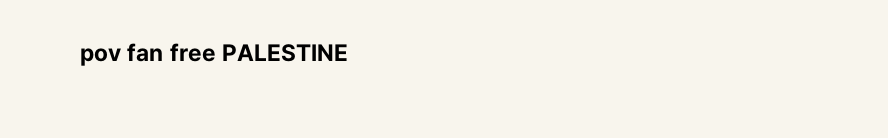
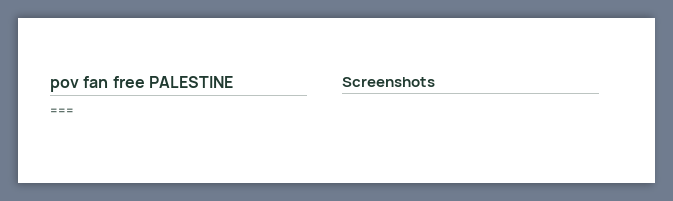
(349, 53) none -> [50,108,74,115] [342,77,435,87] // === // Screenshots

